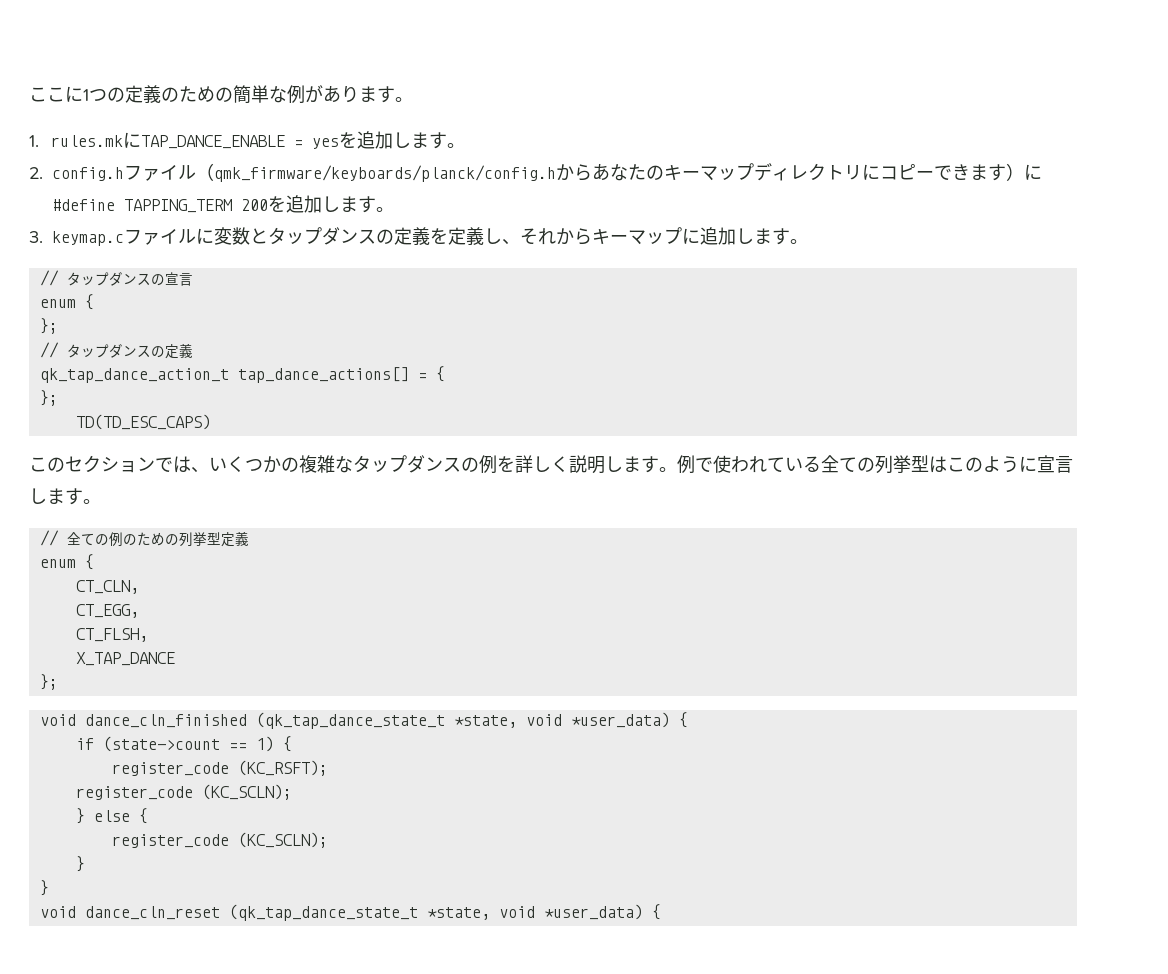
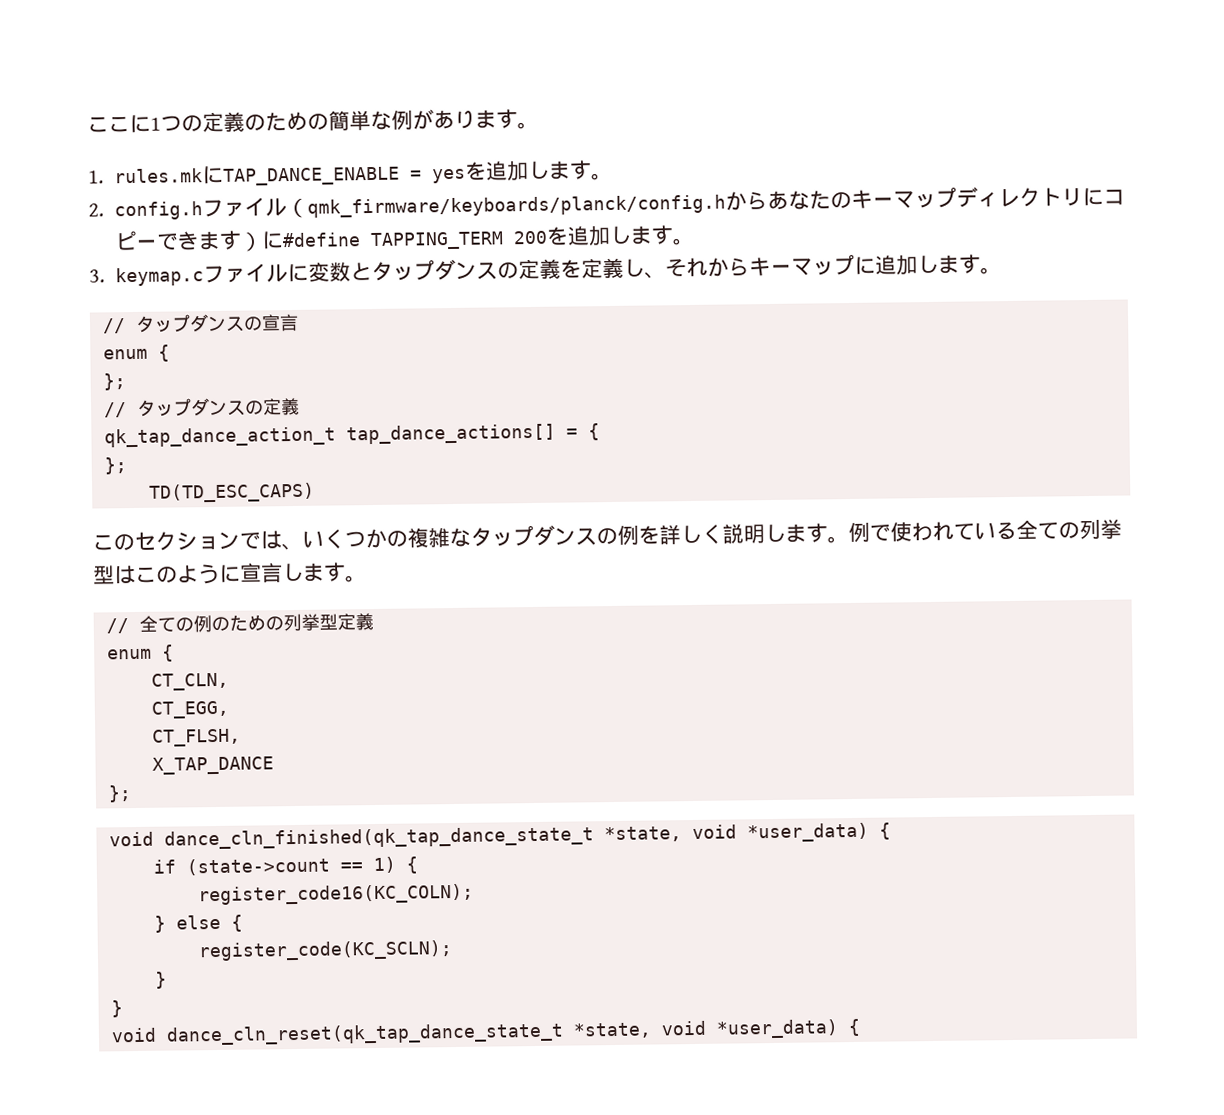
[84,712,445,729] dance_cln_finished (qk_tap_dance_state_t -> [163,826,594,850] dance_cln_finished(qk_tap_dance_state_t
[111,760,328,776] [75,784,292,800] register_code (KC_RSFT); // register_code (KC_SCLN); -> [197,883,474,906] register_code16(KC_COLN);
[111,832,328,848] register_code (KC_SCLN); -> [197,940,453,962] register_code(KC_SCLN);
[84,904,418,921] dance_cln_reset (qk_tap_dance_state_t -> [165,1022,564,1046] dance_cln_reset(qk_tap_dance_state_t

